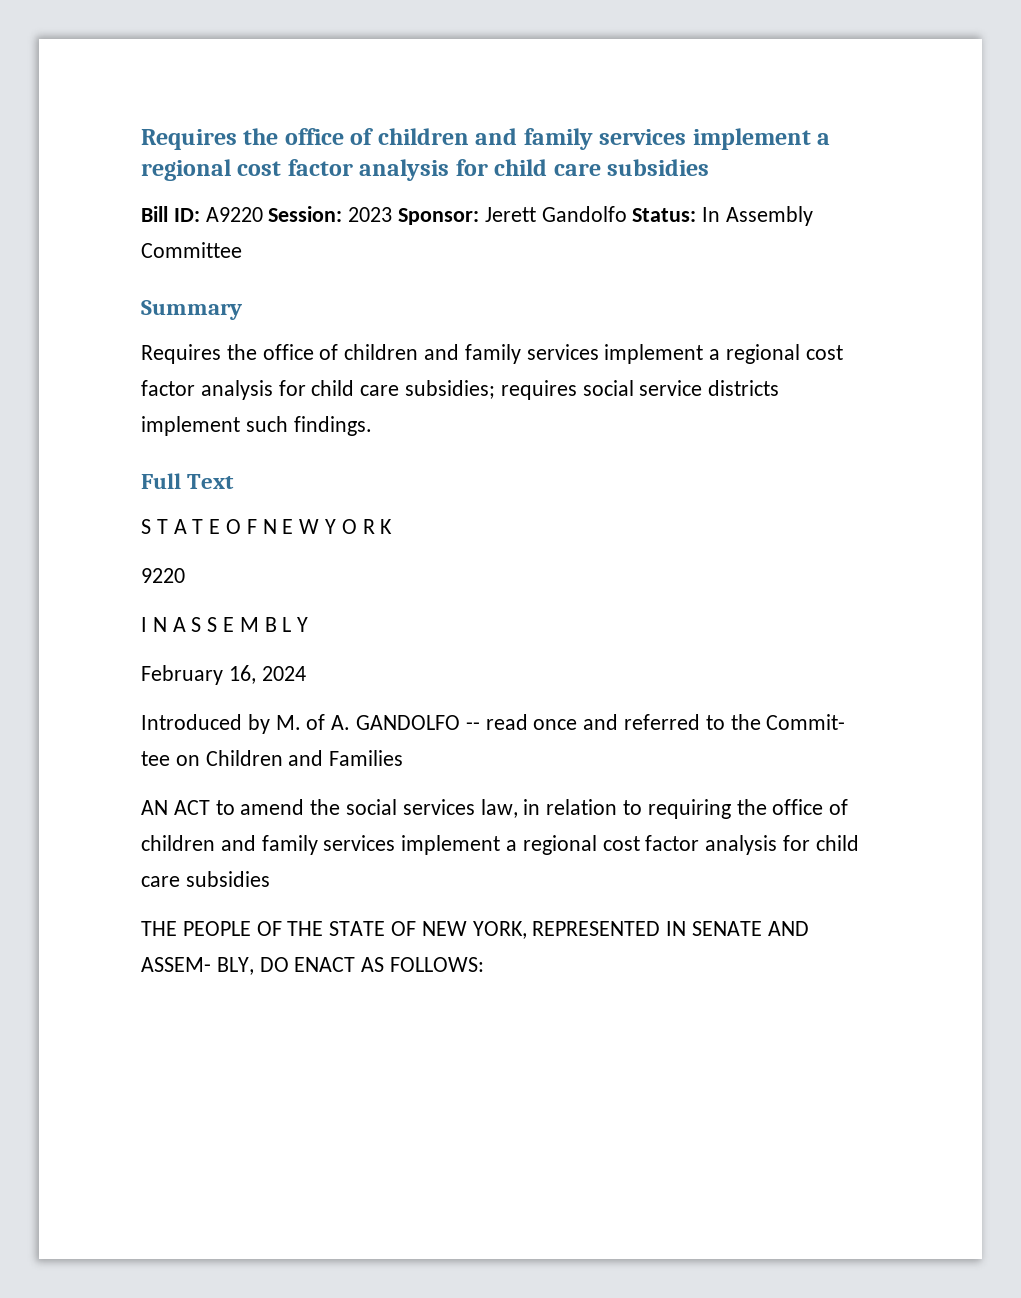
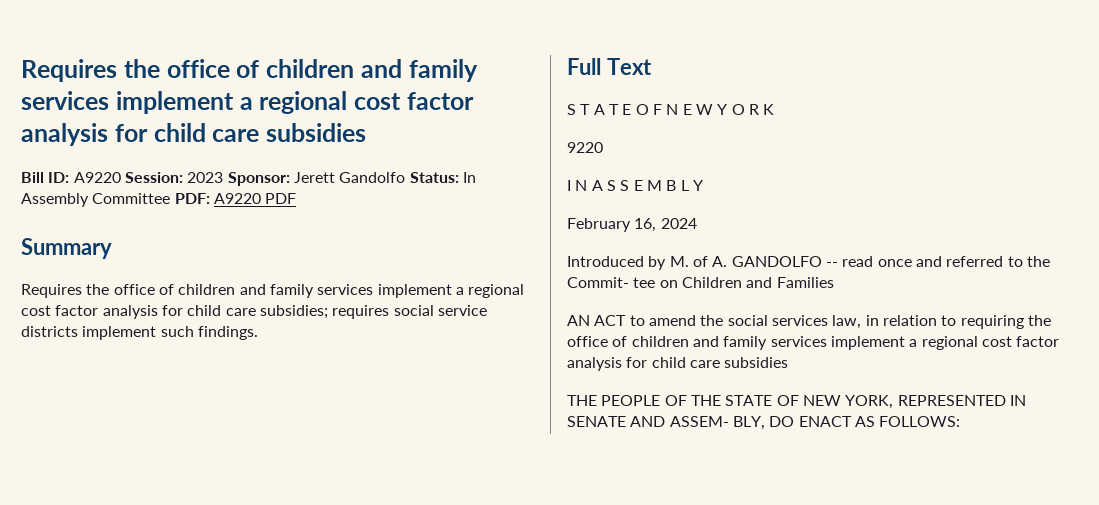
(242, 250) none -> [174,193,297,204] PDF: A9220 PDF

